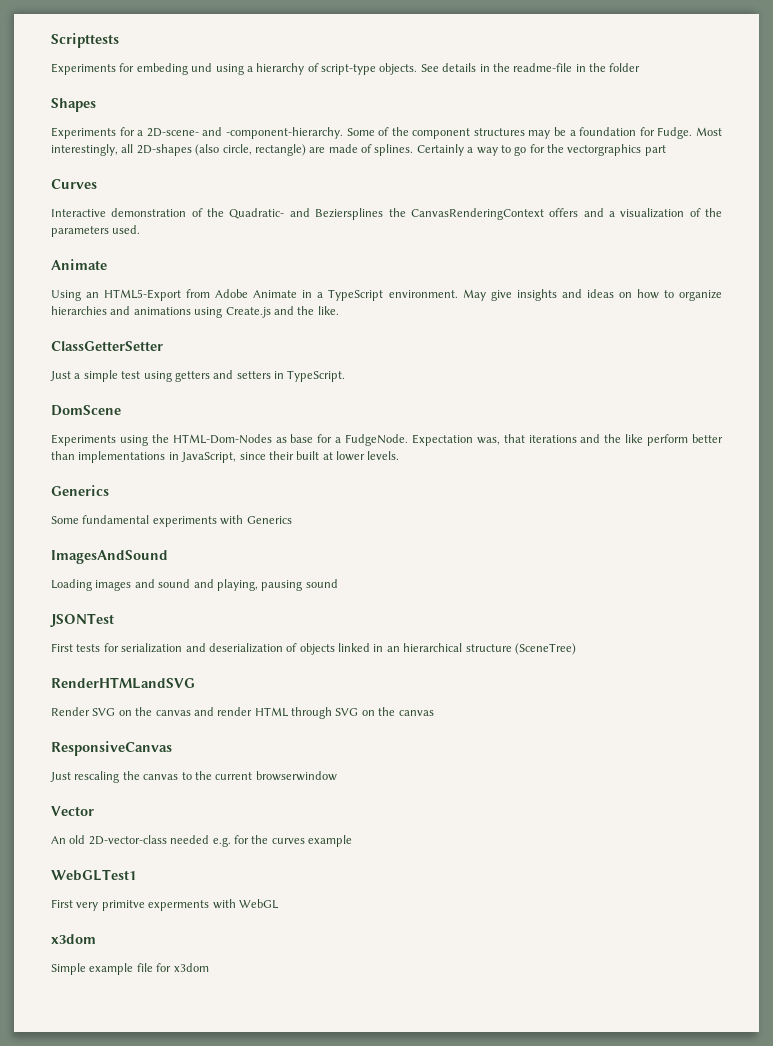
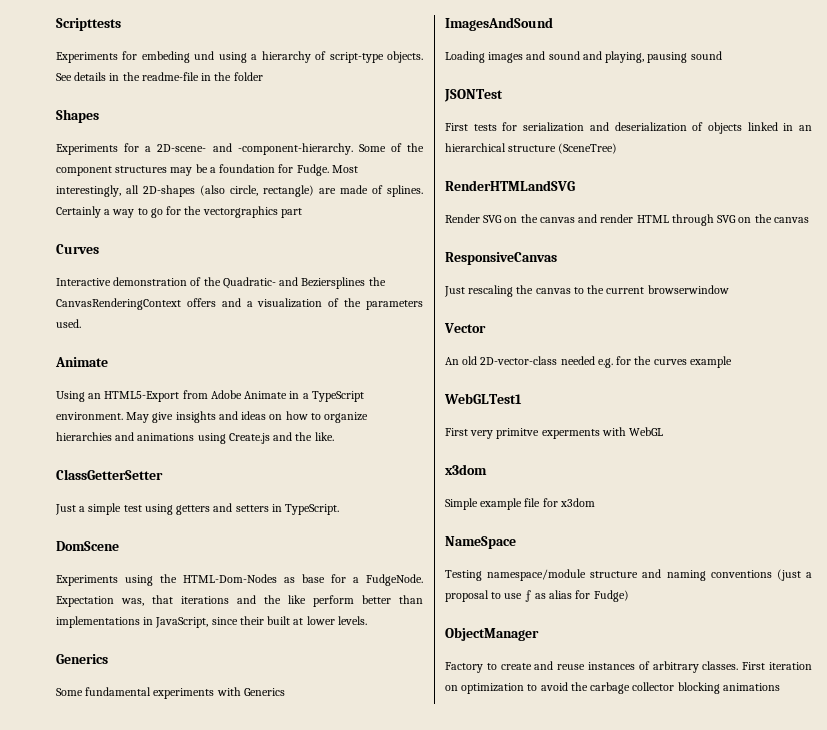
(209, 967) none -> [445,536,516,549] [445,569,812,581] [445,590,629,602] [445,627,539,641] [445,661,812,673] [445,682,780,694] // NameSpace // Testing namespace/module structure and naming conventions (just a proposal to use ƒ as alias for Fudge) // ObjectManager // Factory to create and reuse instances of arbitrary classes. First iteration on optimization to avoid the carbage collector blocking animations

